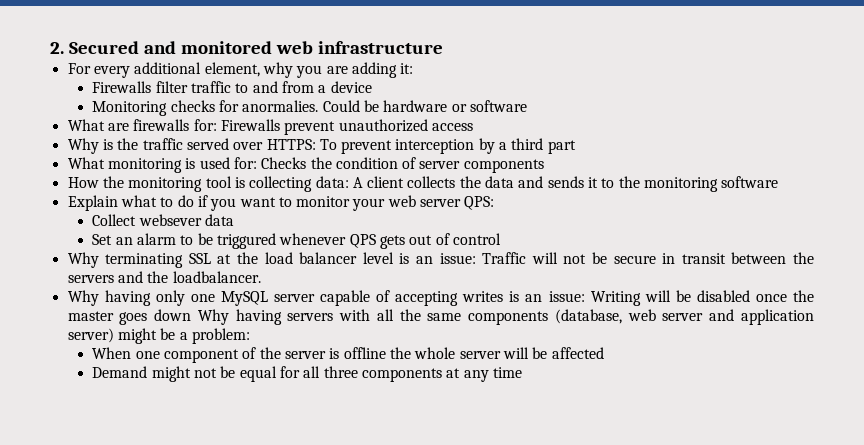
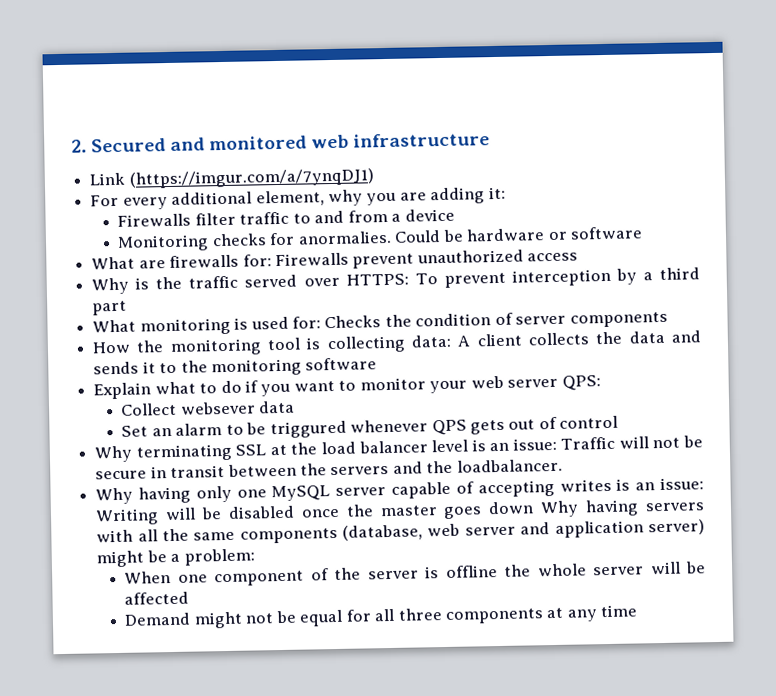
(443, 47) none -> [89,168,374,189] // Link (https://imgur.com/a/7ynqDJ1)

